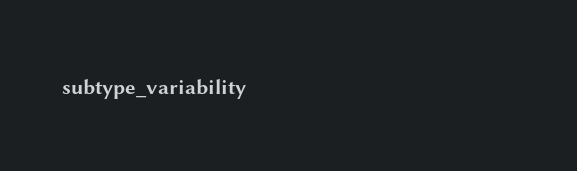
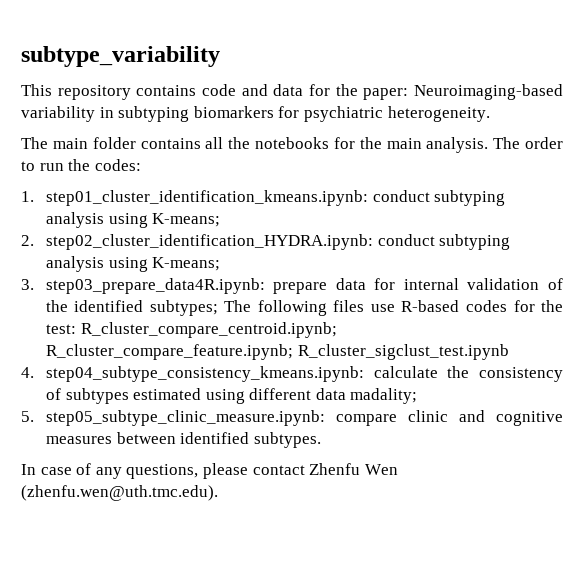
(246, 89) none -> [21,84,563,100] [21,106,490,122] [21,137,563,153] [21,159,141,171] [21,190,506,206] [45,212,221,228] [21,234,511,250] [45,256,221,272] [21,278,563,294] [45,300,563,316] [45,322,337,338] [45,344,509,360] [21,366,563,382] [45,388,418,404] [21,410,563,426] [45,432,321,448] [21,463,398,479] [21,485,218,501] // This repository contains code and data for the paper: Neuroimaging-based variability in subtyping biomarkers for psychiatric heterogeneity. // The main folder contains all the notebooks for the main analysis. The order to run the codes: // 1. step01_cluster_identification_kmeans.ipynb: conduct subtyping analysis using K-means; // 2. step02_cluster_identification_HYDRA.ipynb: conduct subtyping analysis using K-means; // 3. step03_prepare_data4R.ipynb: prepare data for internal validation of the identified subtypes; The following files use R-based codes for the test: R_cluster_compare_centroid.ipynb; R_cluster_compare_feature.ipynb; R_cluster_sigclust_test.ipynb // 4. step04_subtype_consistency_kmeans.ipynb: calculate the consistency of subtypes estimated using different data madality; // 5. step05_subtype_clinic_measure.ipynb: compare clinic and cognitive measures between identified subtypes. // In case of any questions, please contact Zhenfu Wen (zhenfu.wen@uth.tmc.edu).

